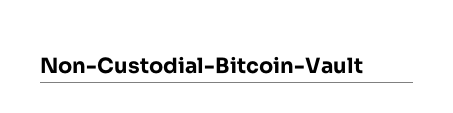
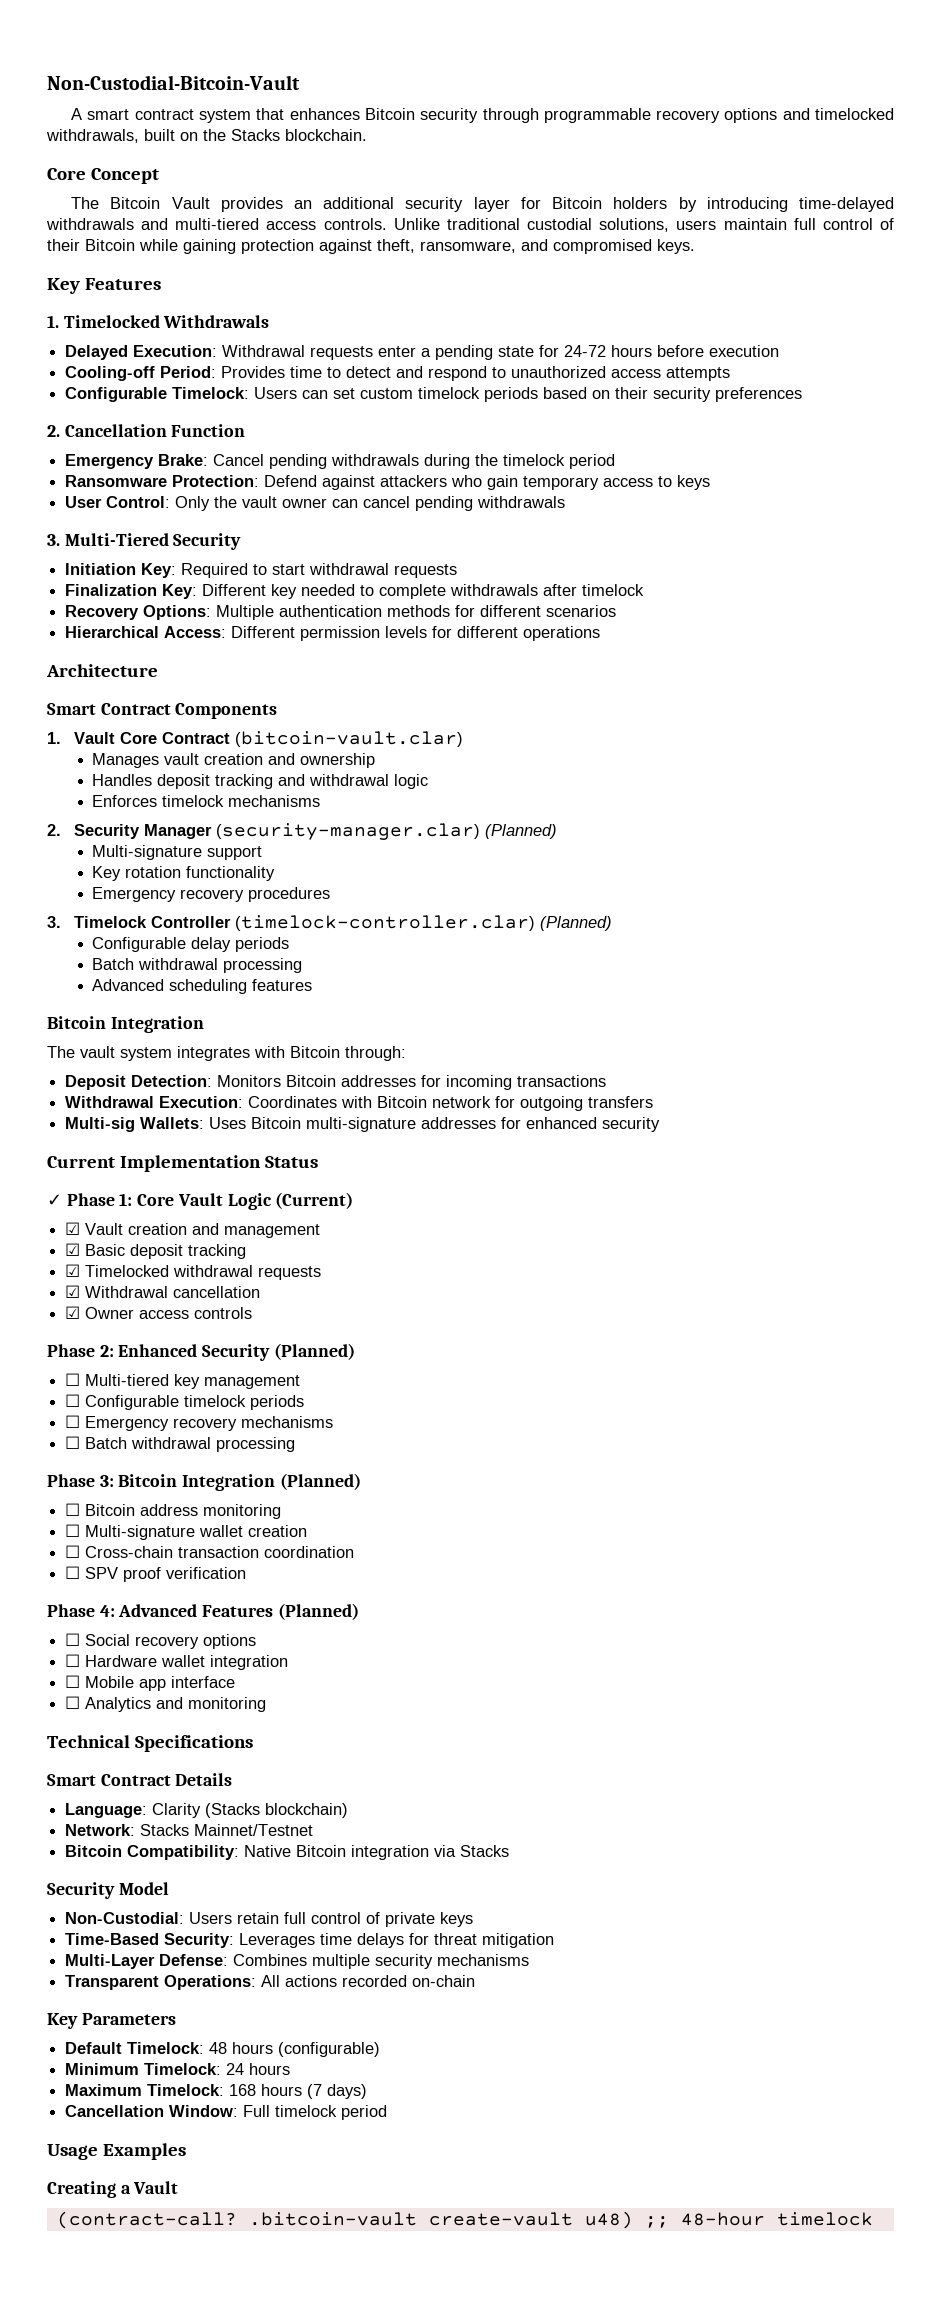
(363, 65) none -> [71,108,894,123] [46,129,367,143] [47,168,159,184] [71,197,894,212] [46,218,895,232] [47,239,695,254] [47,278,161,294] [47,315,270,328] [65,345,780,360] [65,366,731,381] [65,387,803,402] [47,424,246,437] [65,454,616,469] [65,475,711,490] [65,496,566,511] [47,533,242,550] [65,563,458,578] [65,584,645,599] [65,605,617,620] [65,626,601,641] [46,664,158,677] [47,703,278,719] [47,731,464,747] [92,753,376,768] [92,774,429,789] [92,795,321,807] [47,823,558,840] [92,845,263,860] [92,866,276,881] [92,887,331,902] [47,915,613,931] [92,937,290,952] [92,958,303,973] [92,979,313,994] [47,1016,204,1033] [47,1046,406,1061] [65,1075,607,1090] [65,1096,654,1111] [65,1117,661,1132] [47,1155,318,1172] [47,1192,354,1210] [65,1222,321,1238] [65,1243,247,1259] [65,1264,322,1280] [65,1285,261,1298] [65,1306,253,1319] [47,1343,355,1361] [65,1373,301,1389] [65,1394,305,1410] [65,1415,334,1431] [65,1436,296,1452] [47,1473,361,1491] [65,1503,282,1519] [65,1524,308,1540] [65,1545,355,1558] [65,1566,247,1582] [47,1603,359,1620] [65,1633,257,1649] [65,1654,289,1670] [65,1675,236,1691] [65,1696,267,1712] [47,1735,253,1752] [47,1773,233,1786] [65,1803,349,1818] [65,1824,314,1836] [65,1845,510,1860] [47,1882,169,1899] [65,1912,474,1927] [65,1933,555,1948] [65,1954,530,1969] [65,1975,476,1990] [47,2013,176,2029] [65,2042,381,2057] [65,2063,291,2075] [65,2084,368,2099] [65,2105,388,2120] [47,2143,186,2160] [47,2181,179,2198] [56,2211,873,2229] // A smart contract system that enhances Bitcoin security through programmable recovery options and timelocked withdrawals, built on the Stacks blockchain. // Core Concept // The Bitcoin Vault provides an additional security layer for Bitcoin holders by introducing time-delayed withdrawals and multi-tiered access controls. Unlike traditional custodial solutions, users maintain full control of their Bitcoin while gaining protection against theft, ransomware, and compromised keys. // Key Features // 1. Timelocked Withdrawals // Delayed Execution: Withdrawal requests enter a pending state for 24-72 hours before execution // Cooling-off Period: Provides time to detect and respond to unauthorized access attempts // Configurable Timelock: Users can set custom timelock periods based on their security preferences // 2. Cancellation Function // Emergency Brake: Cancel pending withdrawals during the timelock period // Ransomware Protection: Defend against attackers who gain temporary access to keys // User Control: Only the vault owner can cancel pending withdrawals // 3. Multi-Tiered Security // Initiation Key: Required to start withdrawal requests // Finalization Key: Different key needed to complete withdrawals after timelock // Recovery Options: Multiple authentication methods for different scenarios // Hierarchical Access: Different permission levels for different operations // Architecture // Smart Contract Components // 1. Vault Core Contract (bitcoin-vault.clar) // Manages vault creation and ownership // Handles deposit tracking and withdrawal logic // Enforces timelock mechanisms // 2. Security Manager (security-manager.clar) (Planned) // Multi-signature support // Key rotation functionality // Emergency recovery procedures // 3. Timelock Controller (timelock-controller.clar) (Planned) // Configurable delay periods // Batch withdrawal processing // Advanced scheduling features // Bitcoin Integration // The vault system integrates with Bitcoin through: // Deposit Detection: Monitors Bitcoin addresses for incoming transactions // Withdrawal Execution: Coordinates with Bitcoin network for outgoing transfers // Multi-sig Wallets: Uses Bitcoin multi-signature addresses for enhanced security // Current Implementation Status // ✓ Phase 1: Core Vault Logic (Current) // ☑ Vault creation and management // ☑ Basic deposit tracking // ☑ Timelocked withdrawal requests // ☑ Withdrawal cancellation // ☑ Owner access controls // Phase 2: Enhanced Security (Planned) // ☐ Multi-tiered key management // ☐ Configurable timelock periods // ☐ Emergency recovery mechanisms // ☐ Batch withdrawal processing // Phase 3: Bitcoin Integration (Planned) // ☐ Bitcoin address monitoring // ☐ Multi-signature wallet creation // ☐ Cross-chain transaction coordination // ☐ SPV proof verification // Phase 4: Advanced Features (Planned) // ☐ Social recovery options // ☐ Hardware wallet integration // ☐ Mobile app interface // ☐ Analytics and monitoring // Technical Specifications // Smart Contract Details // Language: Clarity (Stacks blockchain) // Network: Stacks Mainnet/Testnet // Bitcoin Compatibility: Native Bitcoin integration via Stacks // Security Model // Non-Custodial: Users retain full control of private keys // Time-Based Security: Leverages time delays for threat mitigation // Multi-Layer Defense: Combines multiple security mechanisms // Transparent Operations: All actions recorded on-chain // Key Parameters // Default Timelock: 48 hours (configurable) // Minimum Timelock: 24 hours // Maximum Timelock: 168 hours (7 days) // Cancellation Window: Full timelock period // Usage Examples // Creating a Vault // (contract-call? .bitcoin-vault create-vault u48) ;; 48-hour timelock

